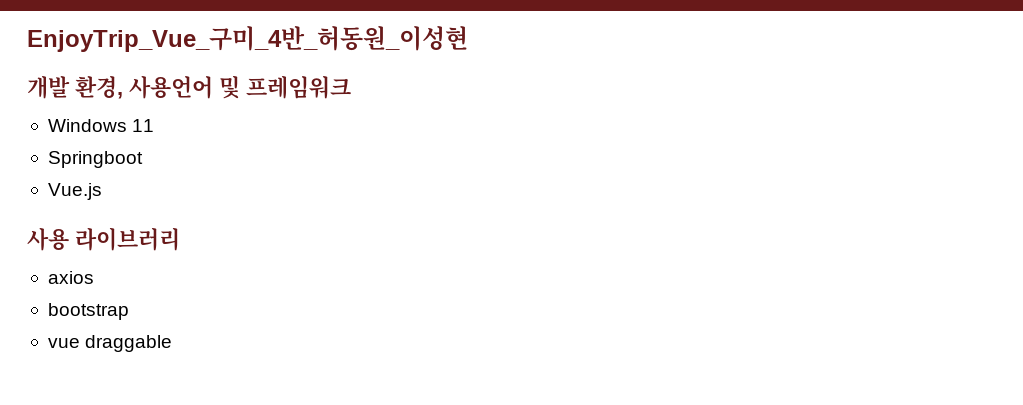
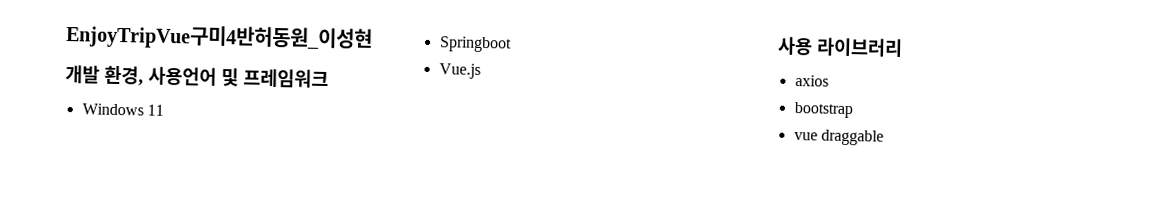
[27,26,468,52] EnjoyTrip_Vue_구미_4반_허동원_이성현 -> [65,23,373,52] EnjoyTripVue구미4반허동원_이성현

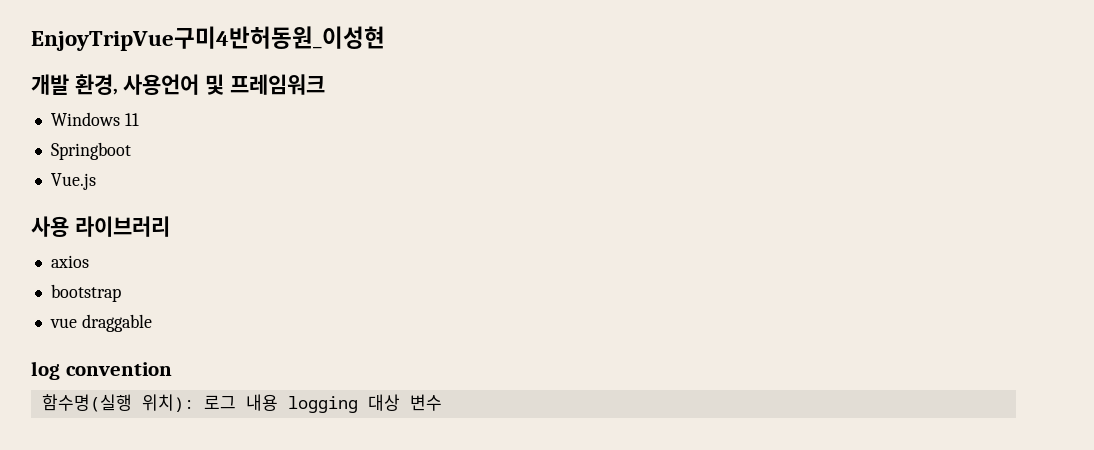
(884, 137) none -> [31,361,172,380] [41,394,442,413] // log convention // 함수명(실행 위치): 로그 내용 logging 대상 변수

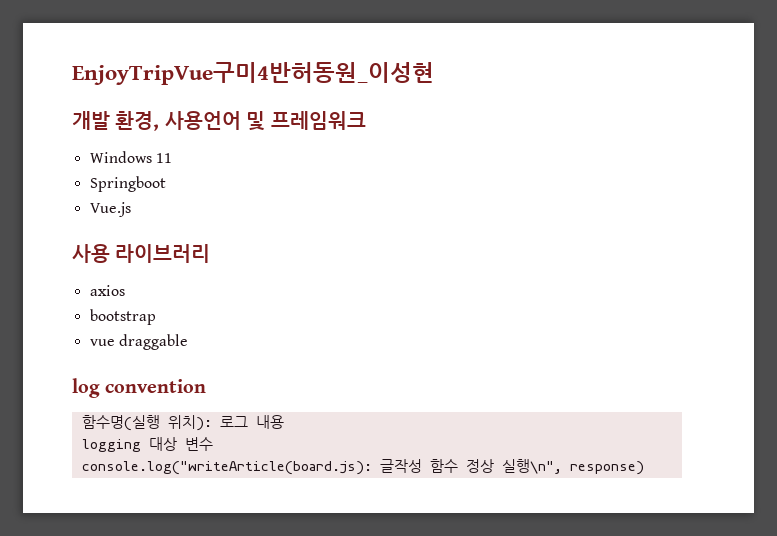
(278, 402) none -> (284, 422) //
(442, 402) none -> [81,459,644,475] // console.log("writeArticle(board.js): 글작성 함수 정상 실행\n", response)

